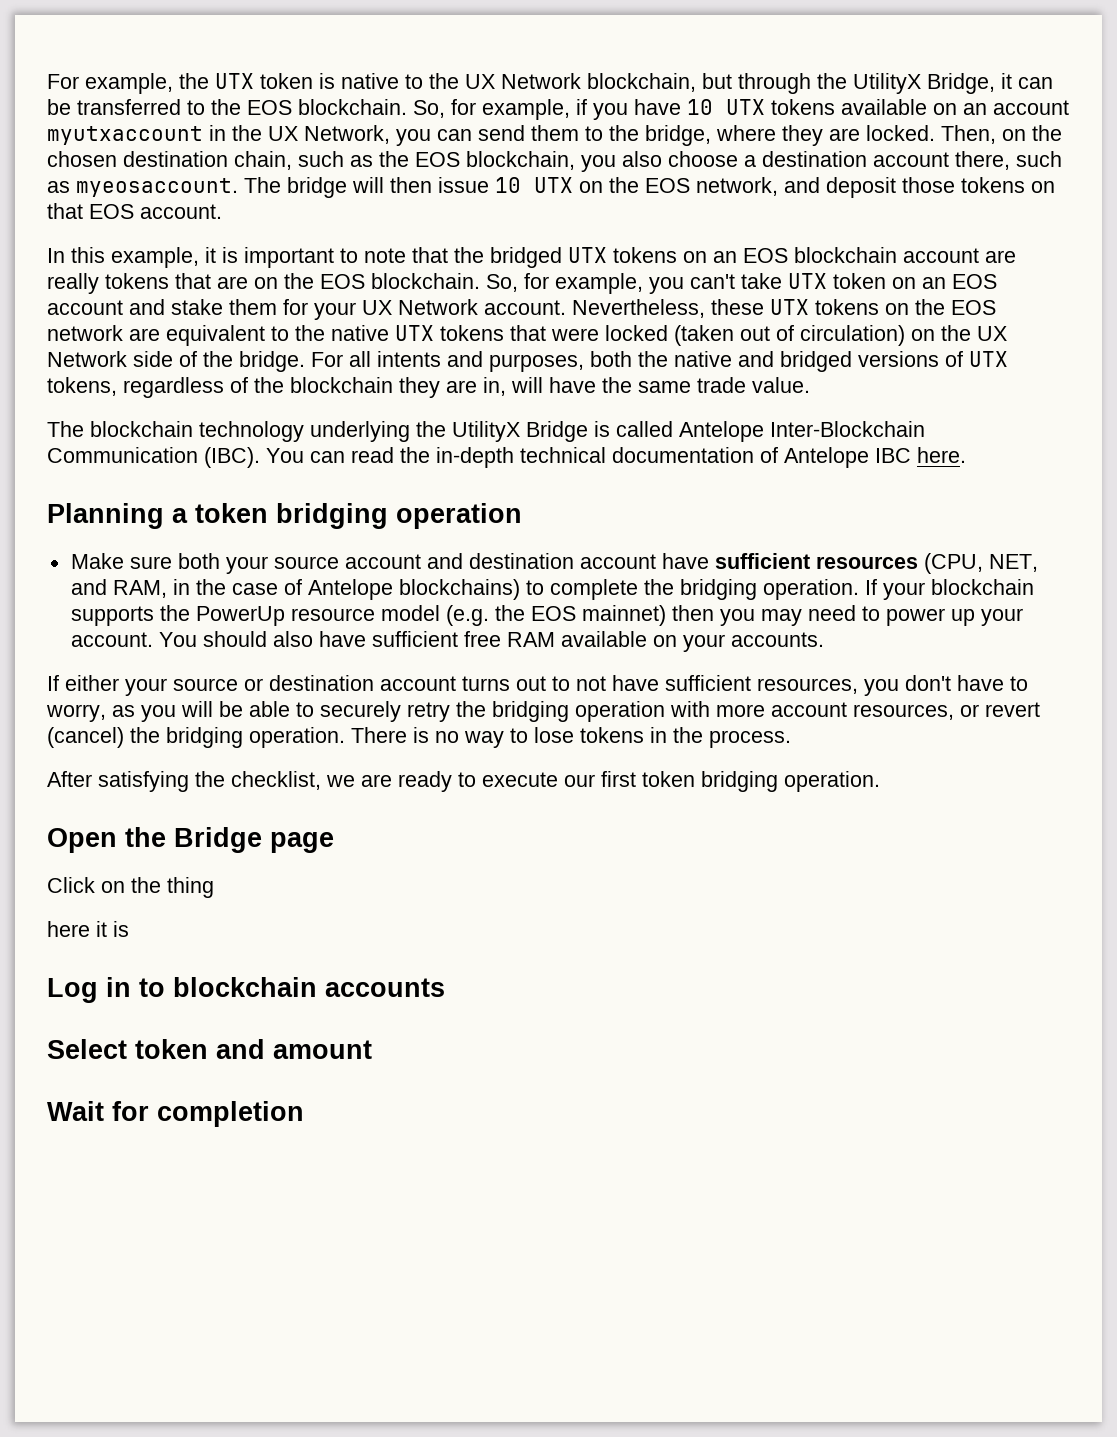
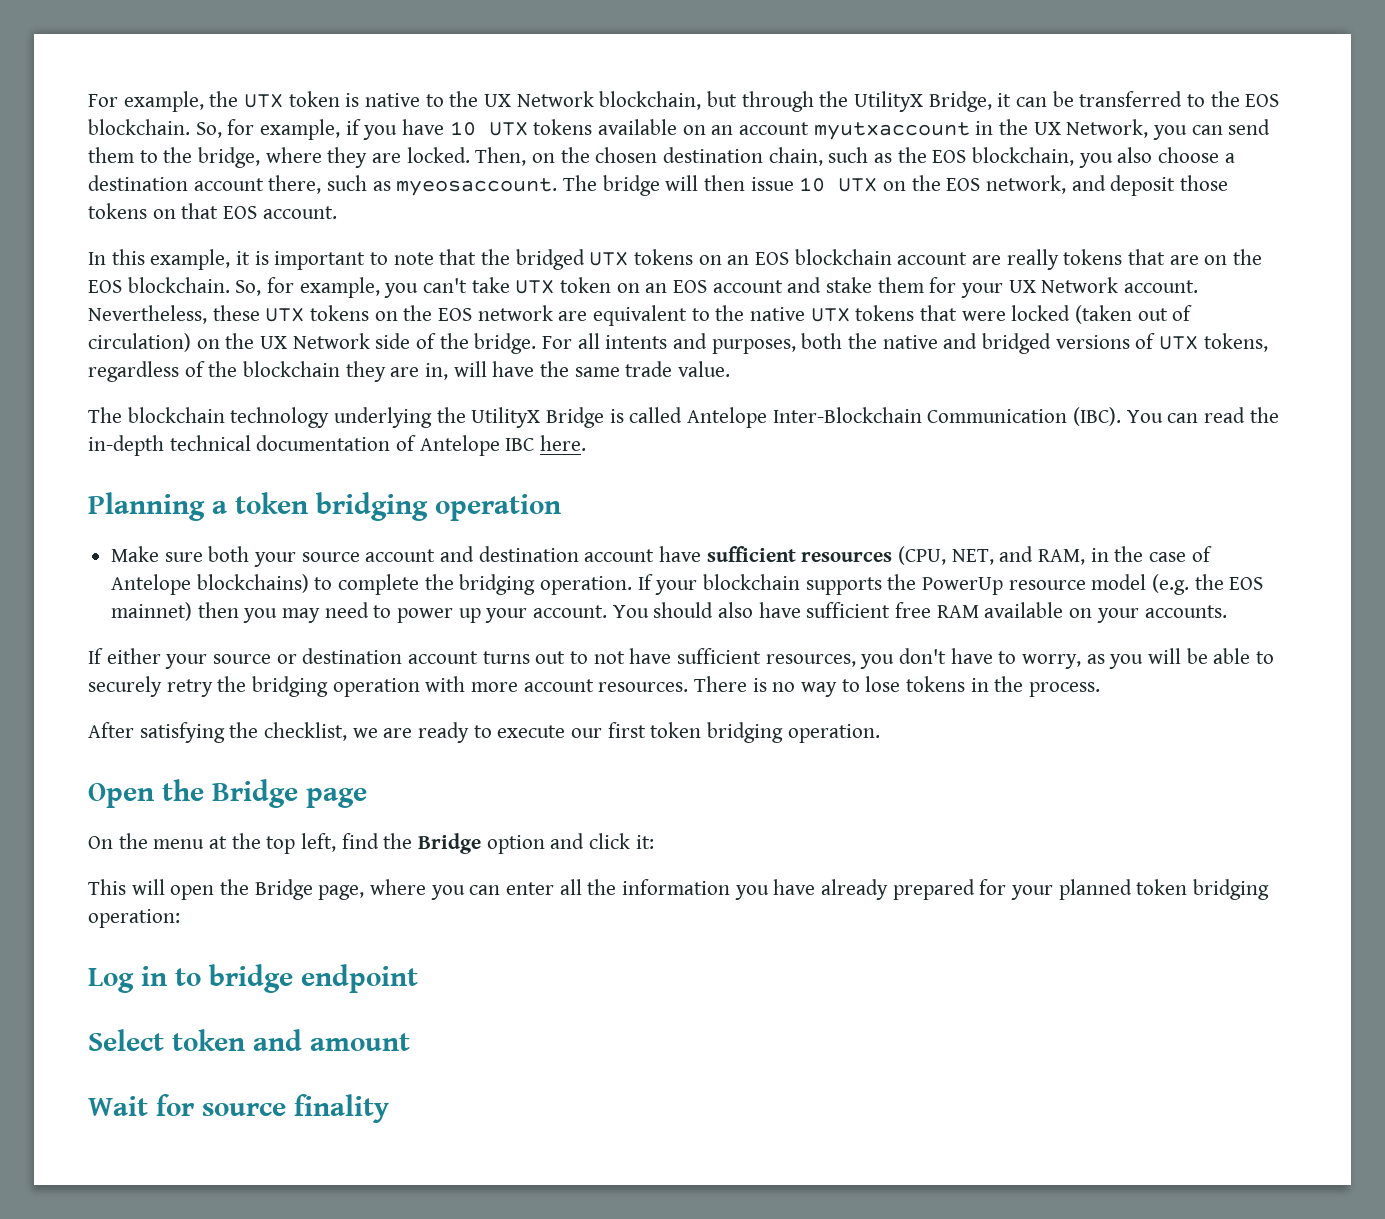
[853,702,1040,720] [47,727,345,748] resources, or revert (cancel) the bridging operation. -> [598,682,689,692] resources.
[47,877,214,898] [47,921,129,937] Click on the thing // here it is -> [88,833,654,854] [88,879,1270,900] [88,909,180,928] On the menu at the top left, find the Bridge option and click it: // This will open the Bridge page, where you can enter all the information you have already prepared for your planned token bridging operation:
[173,977,445,997] blockchain accounts -> [209,964,418,993] bridge endpoint
[157,1101,304,1127] completion -> [202,1094,389,1123] source finality

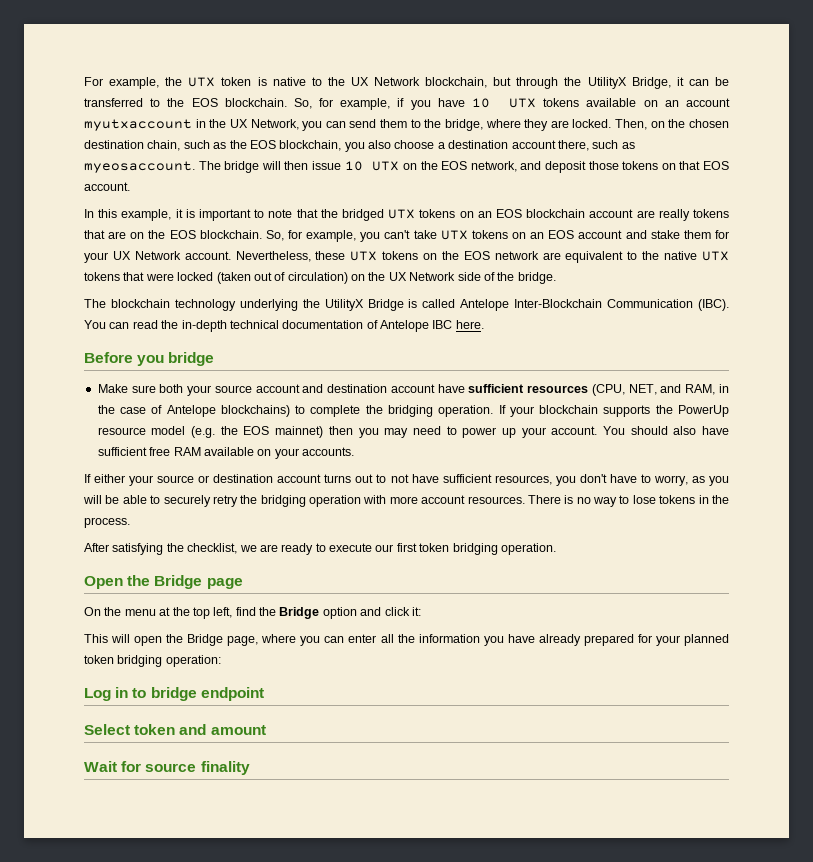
[560,277,612,293] token -> [471,230,508,239] tokens
[542,333,1268,354] [88,361,731,382] For all intents and purposes, both the native and bridged versions of UTX tokens, regardless of the blockchain they are in, will have the same trade value. -> (556, 278) none
[88,492,561,521] Planning a token bridging operation -> [84,352,215,366] Before you bridge

